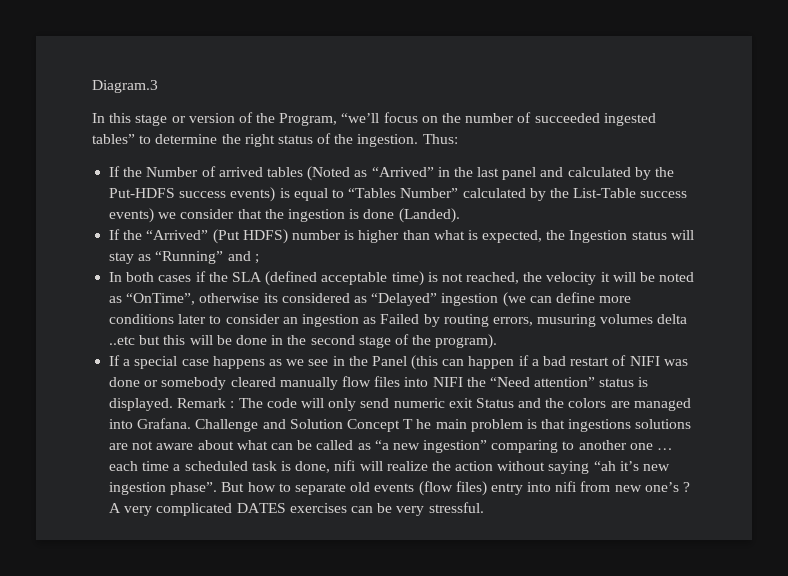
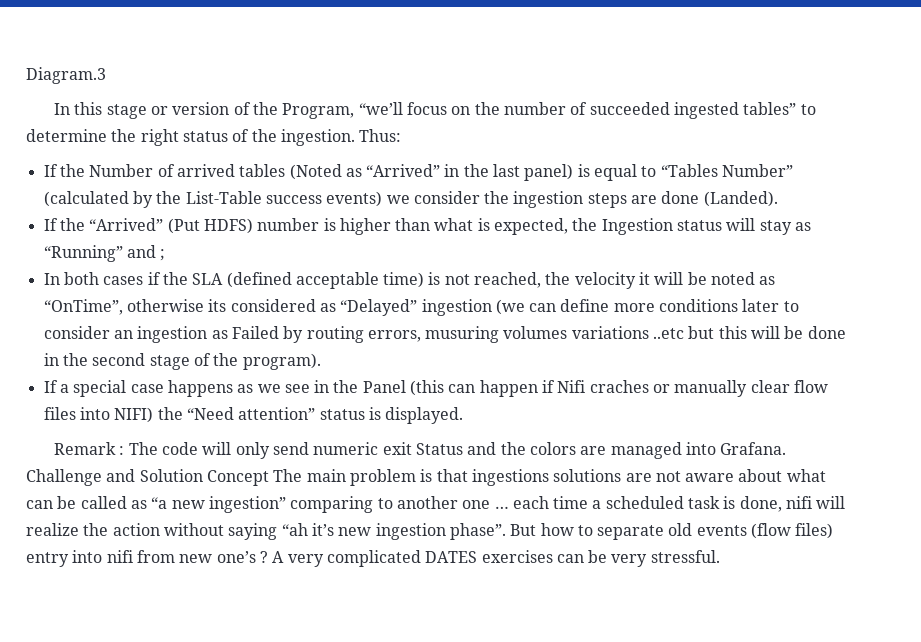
[502,167,675,180] [109,187,276,202] panel and calculated by the Put-HDFS success events) -> [524,164,574,181] panel)
[462,188,526,198] calculated -> [43,191,129,207] (calculated
[237,209,262,219] that -> (480, 197) none
[349,209,360,219] is -> [587,193,658,208] steps are
[657,314,688,324] delta -> [571,326,649,339] variations
[531,355,688,366] [109,377,338,390] a bad restart of NIFI was done or somebody cleared manually -> [557,380,790,397] Nifi craches or manually clear
[432,377,463,387] NIFI -> [114,407,154,423] NIFI)
(174, 404) none -> (464, 415) //
[403,419,432,429] T he -> [273,469,303,482] The

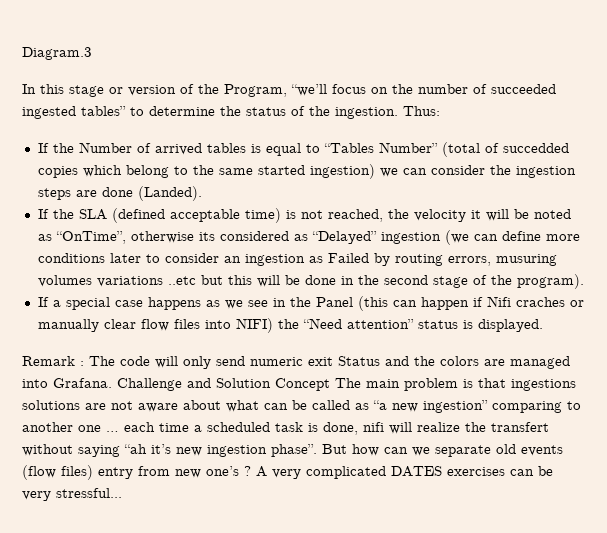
[140,129,179,146] right -> (241, 111) none
[289,164,574,181] (Noted as “Arrived” in the last panel) -> (246, 148) none
[43,191,410,208] (calculated by the List-Table success events) we -> [441,142,569,157] [37,164,427,179] (total of succedded copies which belong to the same started ingestion) we can
[89,218,812,235] [43,245,166,262] [43,272,188,285] “Arrived” (Put HDFS) number is higher than what is expected, the Ingestion status will stay as “Running” and ; // In both cases if the -> (74, 214) none
[112,523,160,536] action -> [491,422,549,432] transfert
[577,525,593,536] to -> [384,447,430,456] can we
[72,550,133,563] into nifi -> (133, 473) none
[650,550,720,563] stressful. -> [56,488,122,498] stressful...

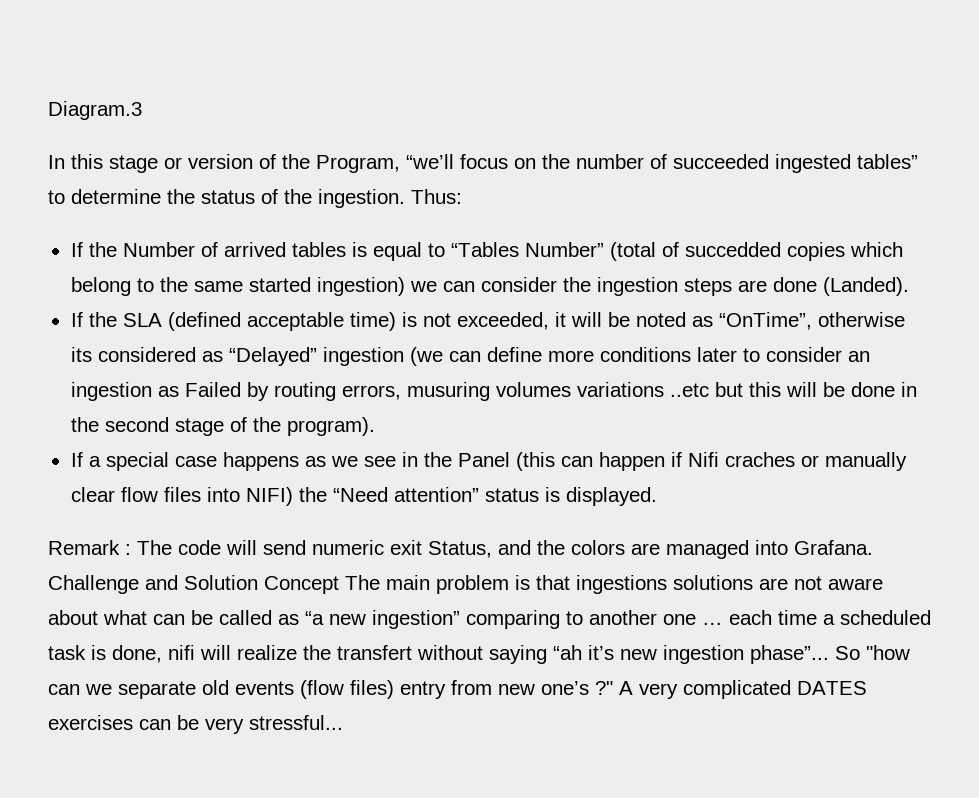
[327,209,466,222] reached, the velocity -> [456,312,549,330] exceeded,
[183,356,211,369] only -> (257, 547) none
[338,356,380,366] Status -> [428,541,492,558] Status,
[271,444,379,457] phase”. But how -> [750,645,910,664] phase”... So "how
[244,466,251,476] ? -> [595,681,613,695] ?"

